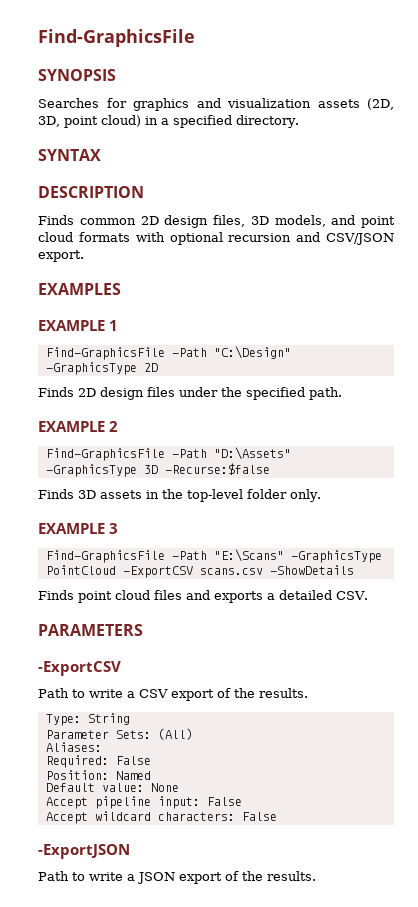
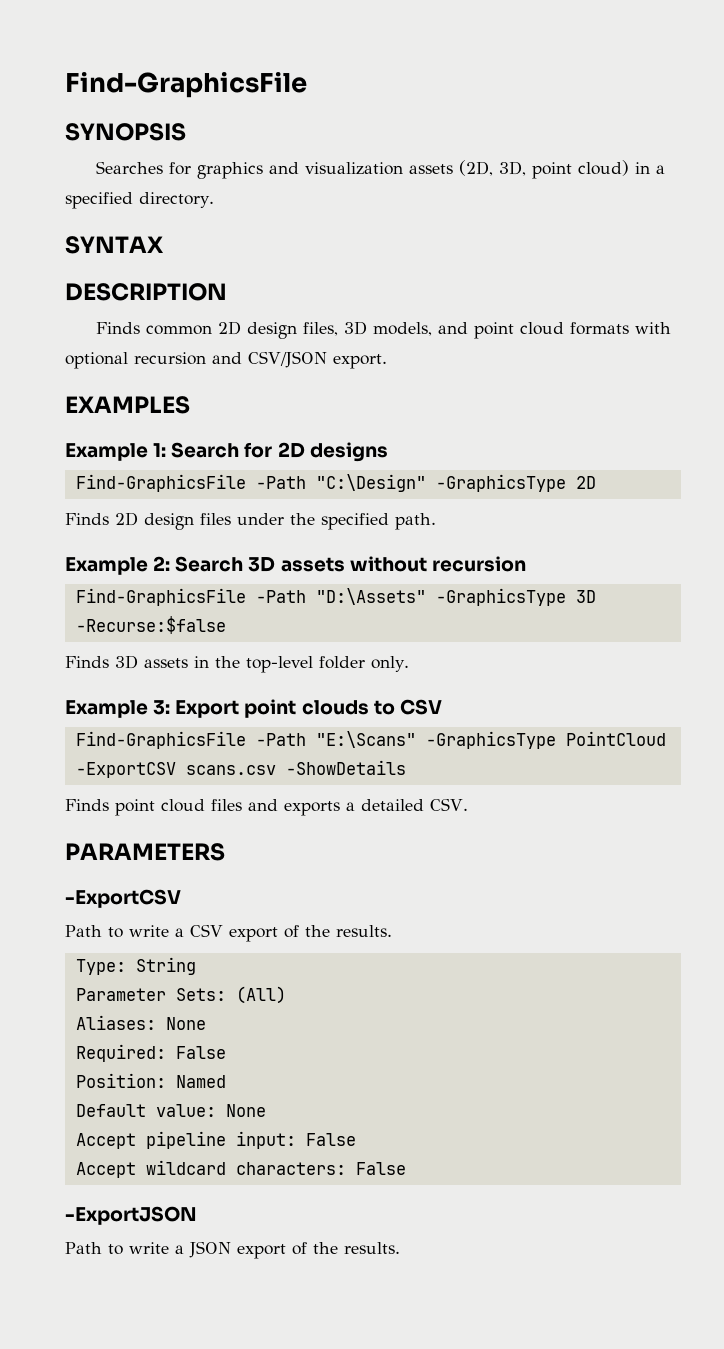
[38,320,118,331] EXAMPLE 1 -> [65,442,388,462] Example 1: Search for 2D designs
[38,421,118,432] EXAMPLE 2 -> [65,556,526,575] Example 2: Search 3D assets without recursion
[38,523,118,534] EXAMPLE 3 -> [65,699,442,718] Example 3: Export point clouds to CSV
[45,742,102,752] Aliases: -> [75,1015,206,1030] Aliases: None

